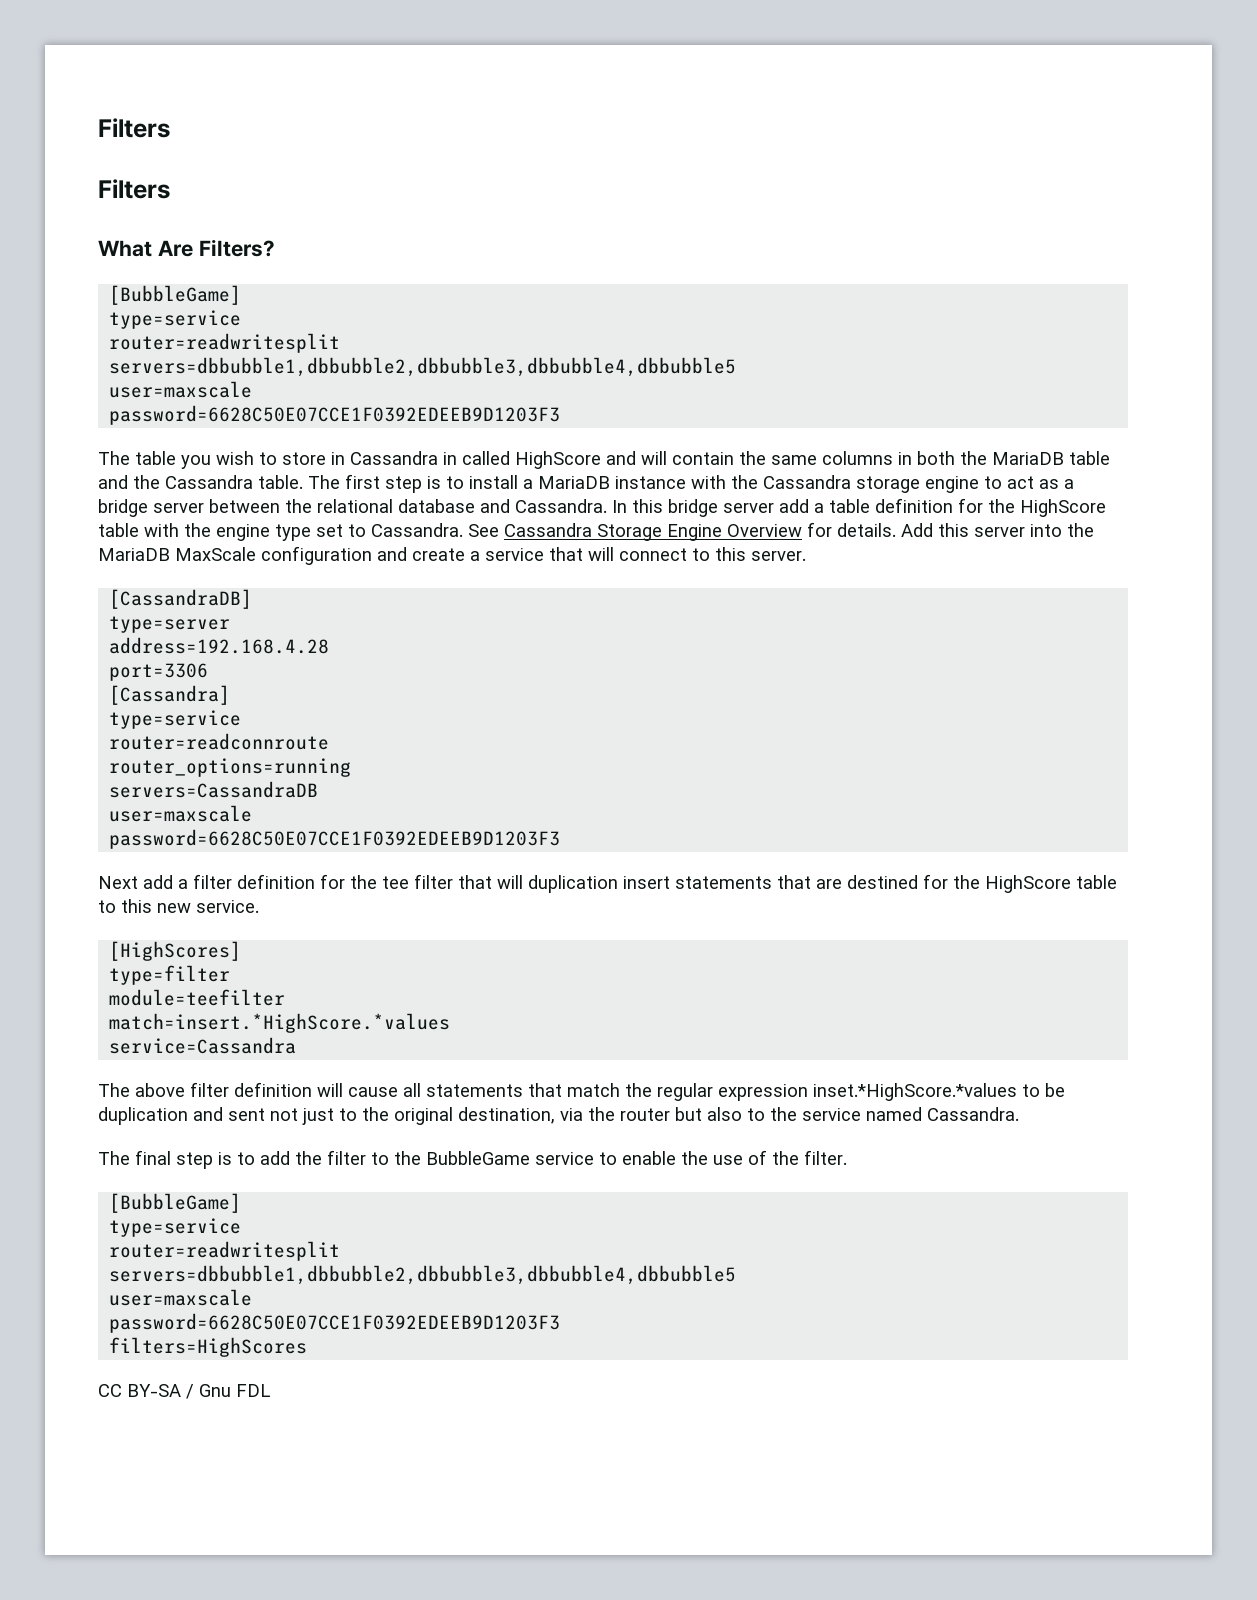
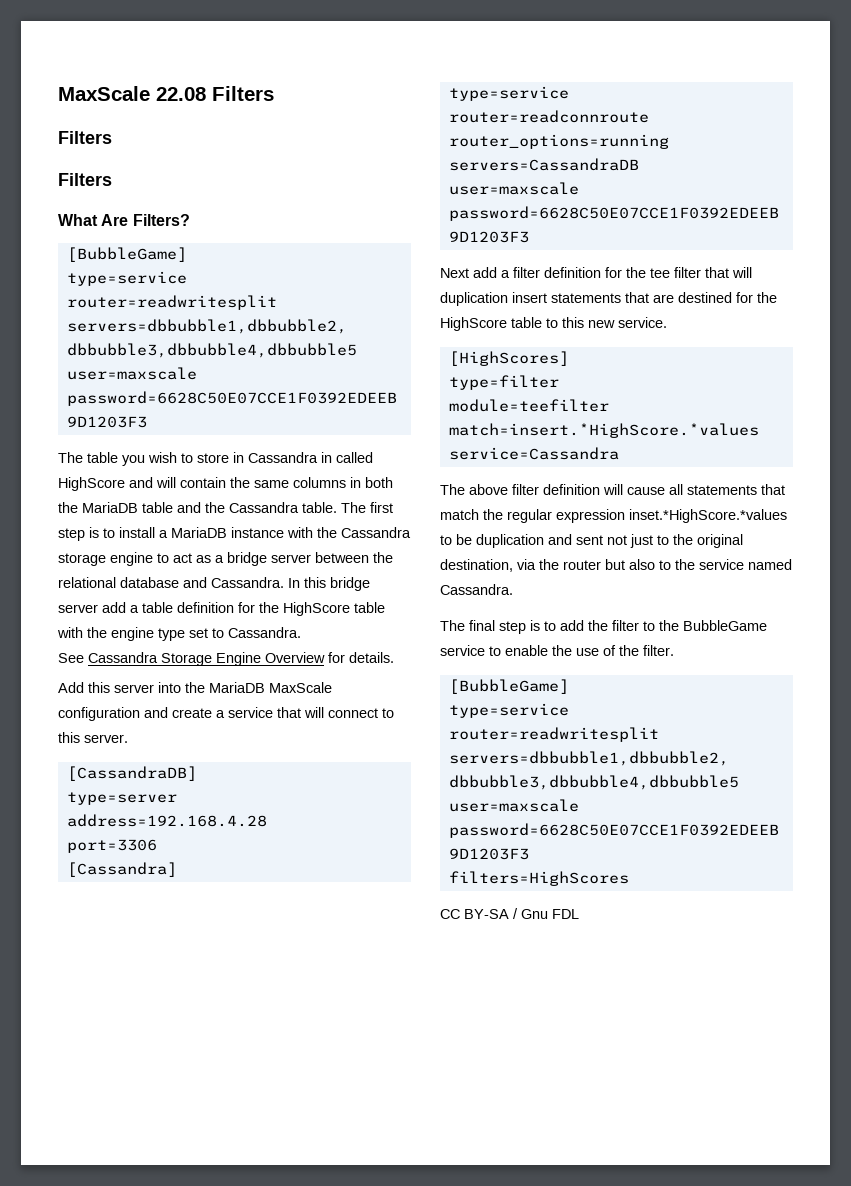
(98, 128) none -> [58,86,274,101] MaxScale 22.08 Filters //
(463, 530) none -> (301, 632) //
(896, 530) none -> (394, 657) //

